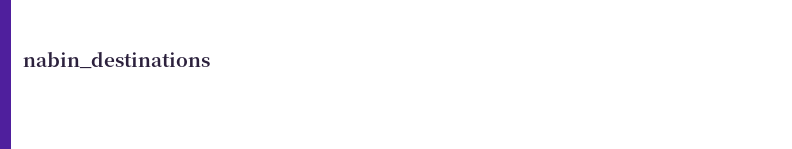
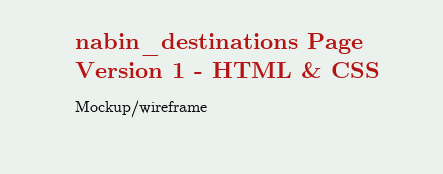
(210, 60) none -> [307,33,363,54] [75,62,380,78] [75,100,207,118] Page Version 1 - HTML & CSS // Mockup/wireframe

